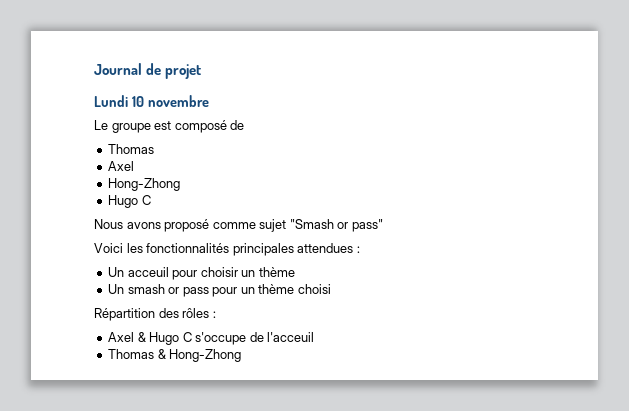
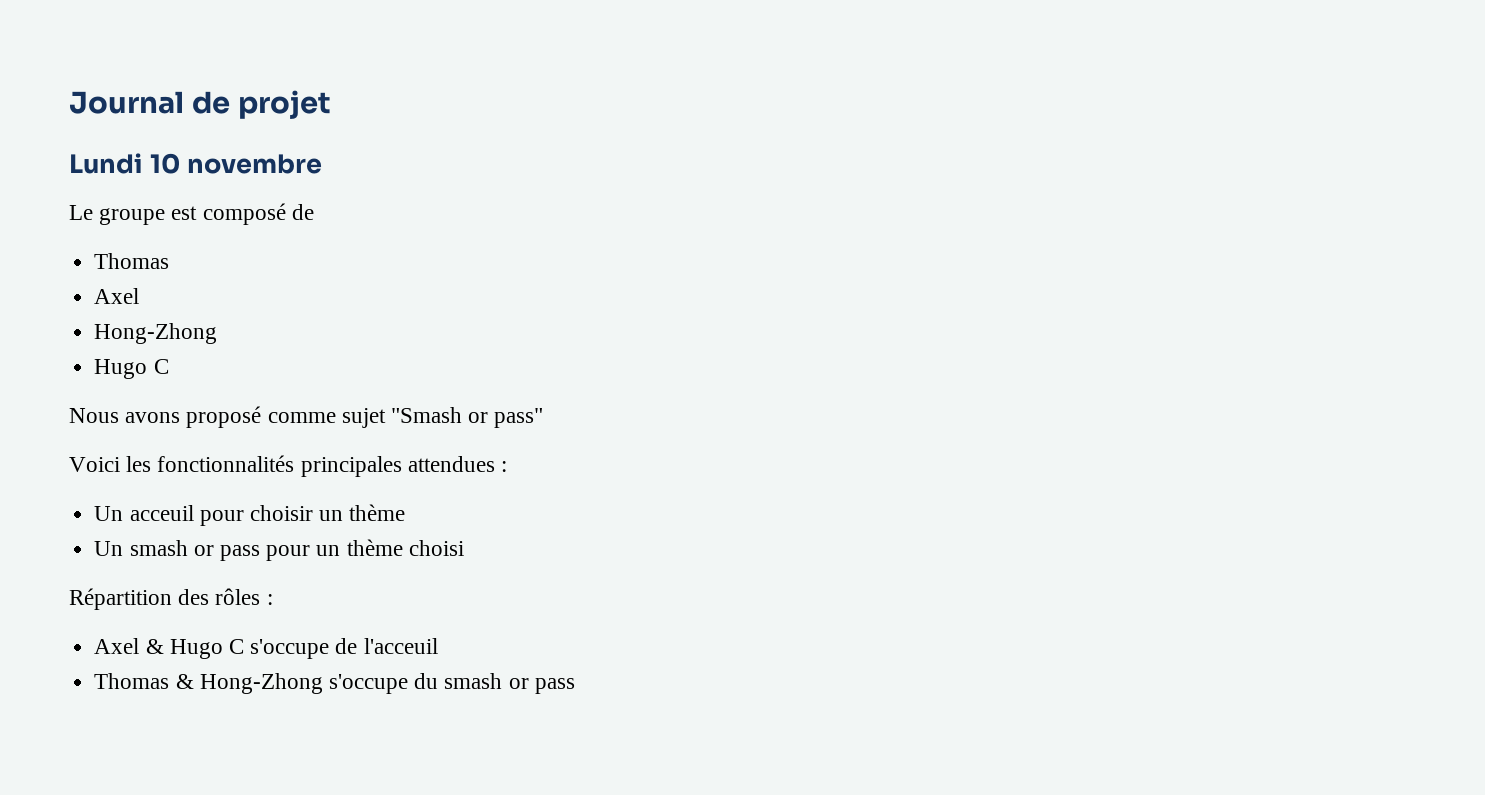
(242, 355) none -> [328,673,575,694] s'occupe du smash or pass

